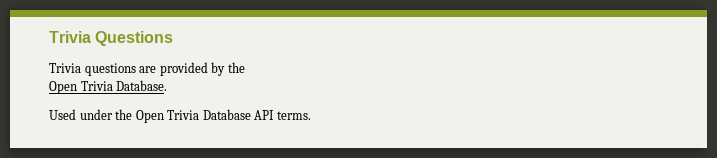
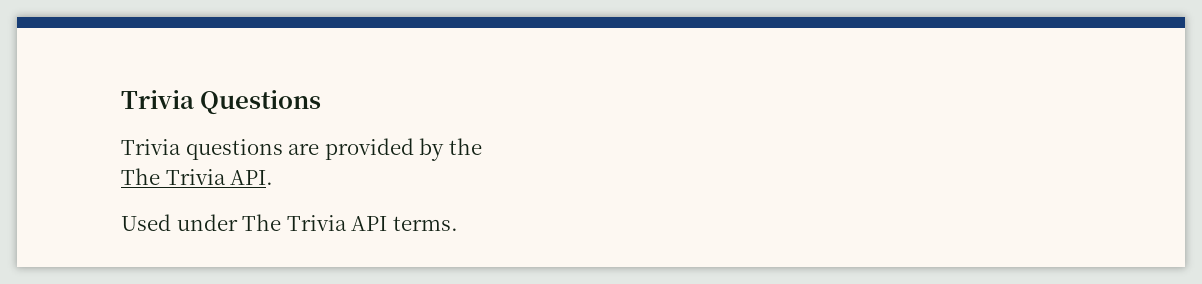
[49,80,168,94] Open Trivia Database. -> [121,168,274,185] The Trivia API.
[115,109,251,123] the Open Trivia Database -> [242,214,347,231] The Trivia

